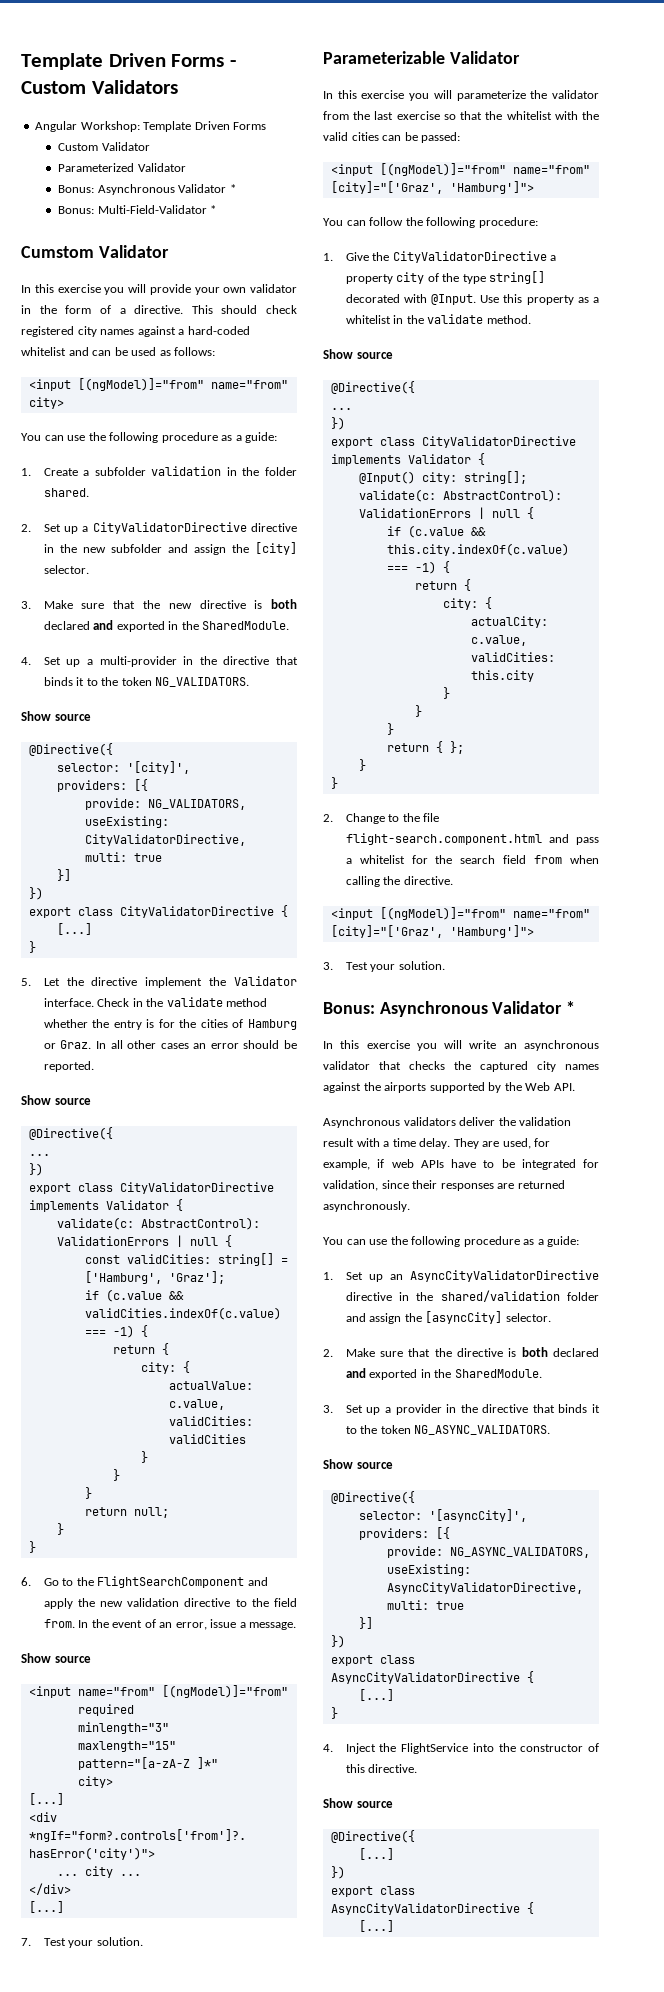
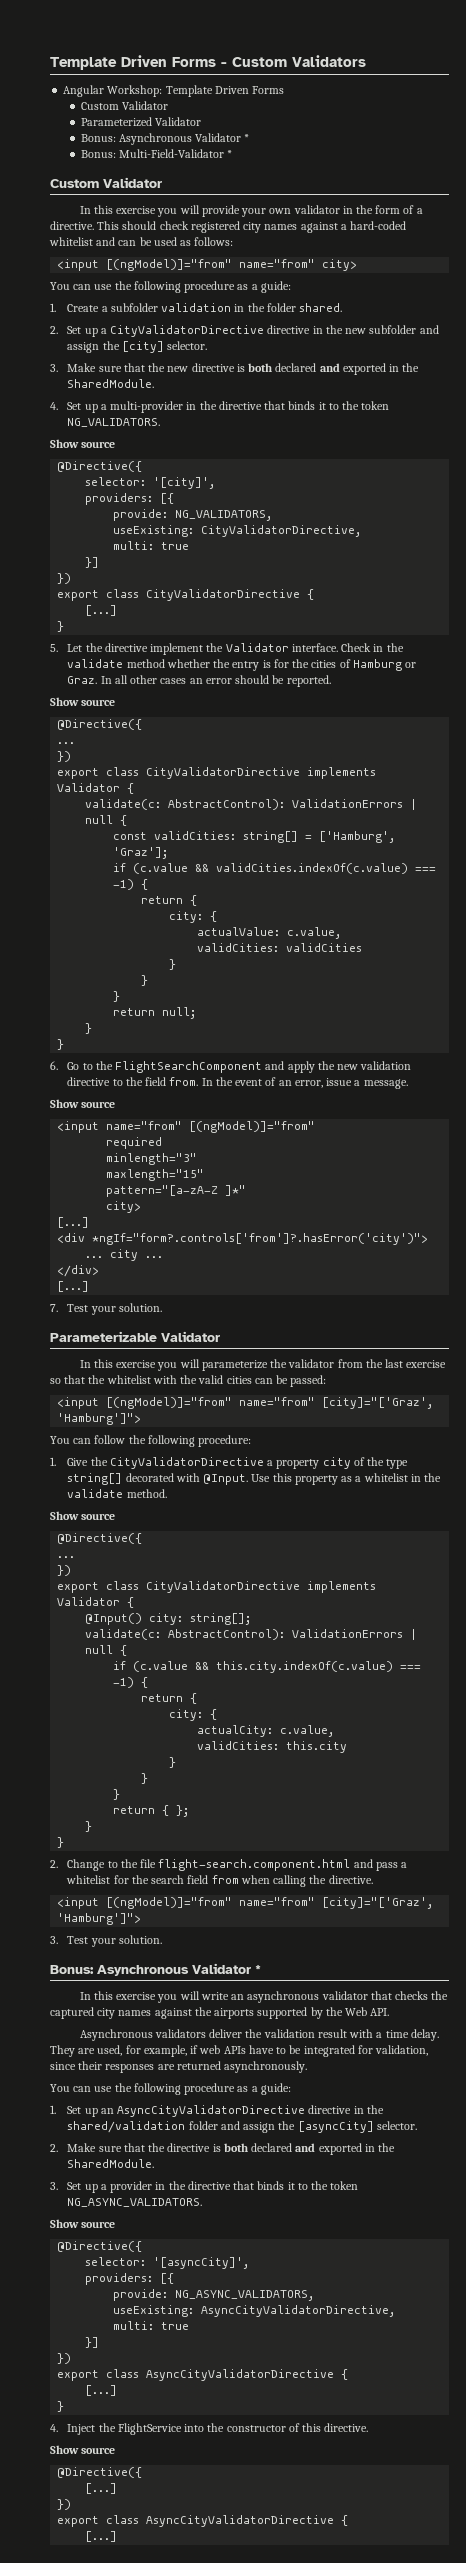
[21,246,94,258] Cumstom -> [50,179,99,188] Custom

